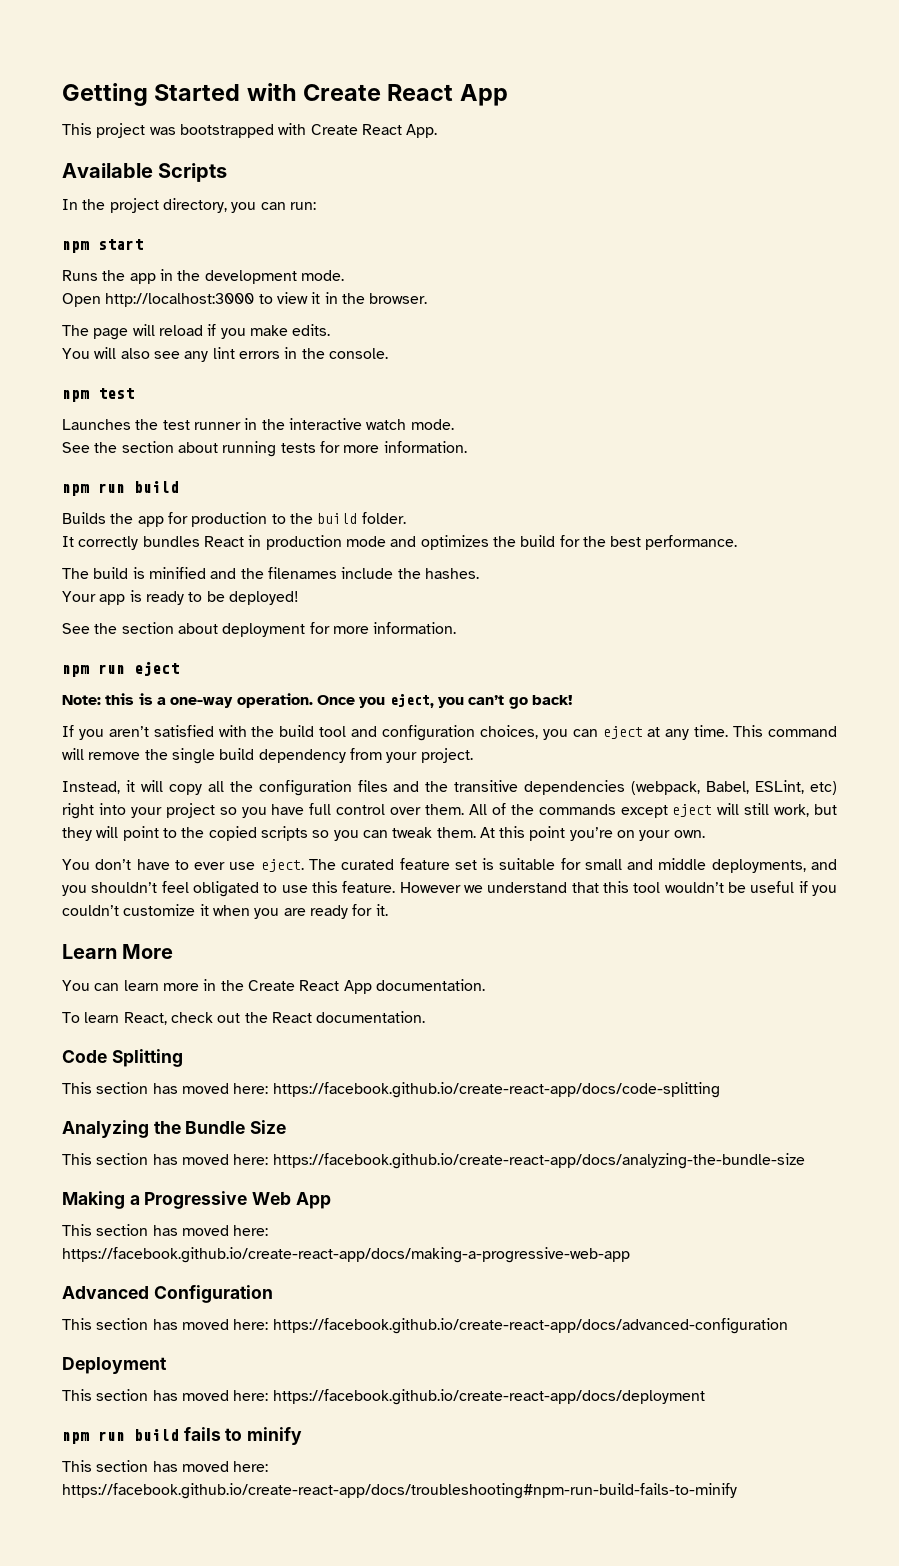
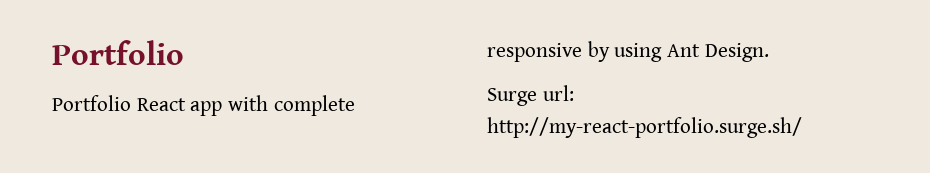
[62,83,508,106] [62,123,438,138] [62,163,228,182] [62,198,316,213] [62,239,143,253] [62,269,344,284] [62,292,428,307] [62,324,331,340] [62,347,388,362] [62,388,134,402] [62,418,454,430] [62,441,467,457] [62,481,179,496] [62,512,406,527] [62,535,738,550] [62,567,479,579] [62,590,299,605] [62,622,457,637] [62,661,179,677] [62,693,573,709] [62,725,838,741] [62,748,473,764] [62,780,838,796] [62,803,837,819] [62,826,705,841] [62,858,838,873] [62,881,838,897] [62,904,388,919] [62,944,174,959] [62,979,485,994] [62,1011,426,1025] [62,1049,183,1067] [62,1082,720,1098] [62,1120,287,1138] [62,1153,805,1169] [62,1191,331,1209] [62,1224,269,1236] [62,1247,630,1263] [62,1285,273,1303] [62,1318,788,1334] [62,1357,167,1374] [62,1389,705,1405] [62,1427,303,1445] [62,1460,269,1472] [62,1483,737,1499] Getting Started with Create React App // This project was bootstrapped with Create React App. // Available Scripts // In the project directory, you can run: // npm start // Runs the app in the development mode. // Open http://localhost:3000 to view it in the browser. // The page will reload if you make edits. // You will also see any lint errors in the console. // npm test // Launches the test runner in the interactive watch mode. // See the section about running tests for more information. // npm run build // Builds the app for production to the build folder. // It correctly bundles React in production mode and optimizes the build for the best performance. // The build is minified and the filenames include the hashes. // Your app is ready to be deployed! // See the section about deployment for more information. // npm run eject // Note: this is a one-way operation. Once you eject, you can’t go back! // If you aren’t satisfied with the build tool and configuration choices, you can eject at any time. This command will remove the single build dependency from your project. // Instead, it will copy all the configuration files and the transitive dependencies (webpack, Babel, ESLint, etc) right into your project so you have full control over them. All of the commands except eject will still work, but they will point to the copied scripts so you can tweak them. At this point you’re on your own. // You don’t have to ever use eject. The curated feature set is suitable for small and middle deployments, and you shouldn’t feel obligated to use this feature. However we understand that this tool wouldn’t be useful if you couldn’t customize it when you are ready for it. // Learn More // You can learn more in the Create React App documentation. // To learn React, check out the React documentation. // Code Splitting // This section has moved here: https://facebook.github.io/create-react-app/docs/code-splitting // Analyzing the Bundle Size // This section has moved here: https://facebook.github.io/create-react-app/docs/analyzing-the-bundle-size // Making a Progressive Web App // This section has moved here: https://facebook.github.io/create-react-app/docs/making-a-progressive-web-app // Advanced Configuration // This section has moved here: https://facebook.github.io/create-react-app/docs/advanced-configuration // Deployment // This section has moved here: https://facebook.github.io/create-react-app/docs/deployment // npm run build fails to minify // This section has moved here: https://facebook.github.io/create-react-app/docs/troubleshooting#npm-run-build-fails-to-minify -> [52,40,184,65] [52,95,355,116] [487,41,769,62] [487,85,574,106] [487,117,802,138] Portfolio // Portfolio React app with complete responsive by using Ant Design. // Surge url: http://my-react-portfolio.surge.sh/

